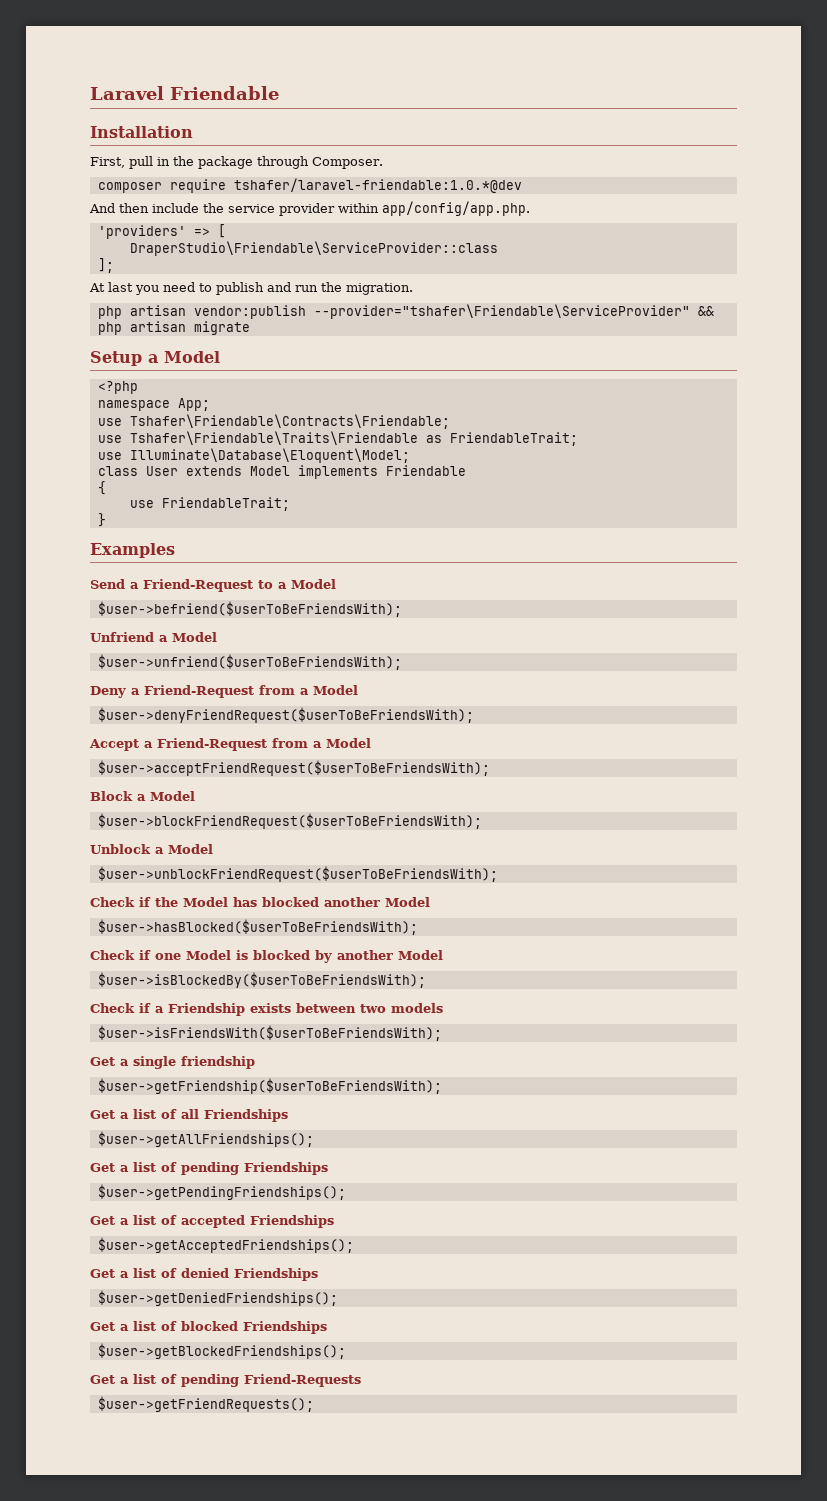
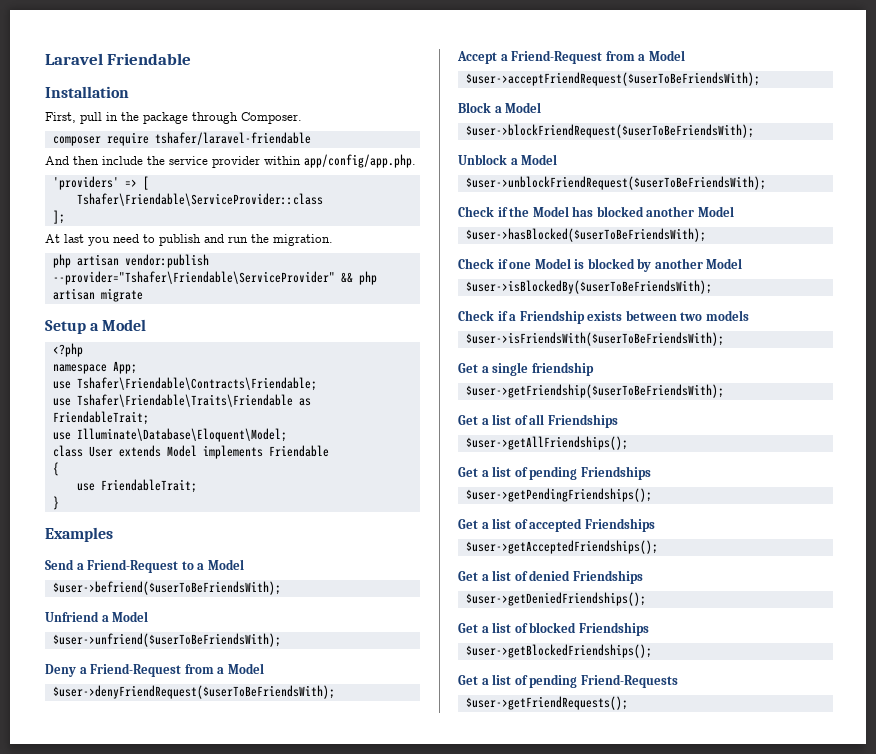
[233,178,522,193] tshafer/laravel-friendable:1.0.*@dev -> [154,132,311,145] tshafer/laravel-friendable
[129,241,498,256] DraperStudio\Friendable\ServiceProvider::class -> [76,193,323,206] Tshafer\Friendable\ServiceProvider::class
[313,304,690,319] --provider="tshafer\Friendable\ServiceProvider" -> [52,271,335,285] --provider="Tshafer\Friendable\ServiceProvider"

